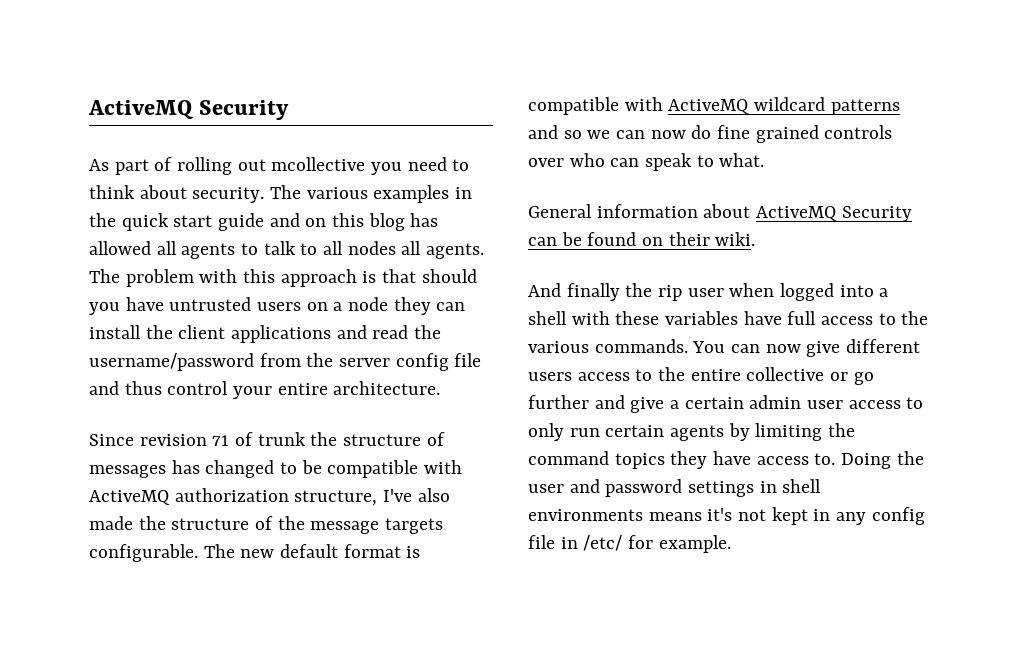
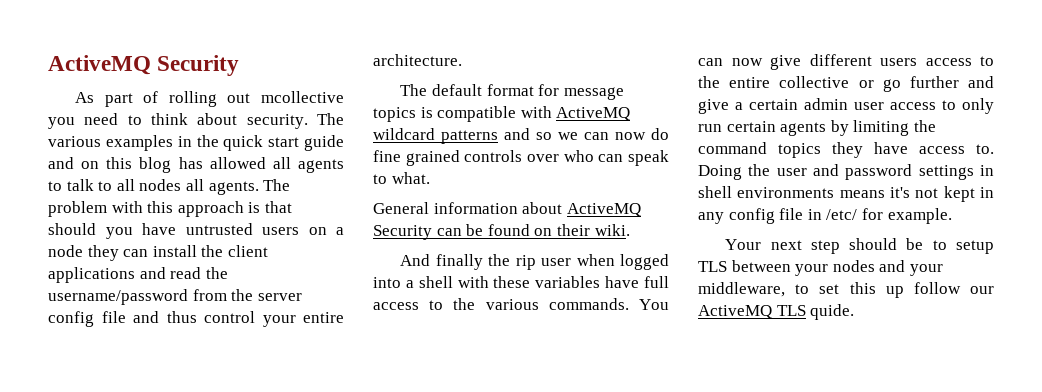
[89,432,445,446] [89,460,463,478] [89,488,450,506] [89,516,444,534] [89,544,401,562] Since revision 71 of trunk the structure of messages has changed to be compatible with ActiveMQ authorization structure, I've also made the structure of the message targets configurable. The new default format -> [400,84,624,100] [373,107,416,122] The default format for message topics
(731, 544) none -> [725,238,994,254] [698,260,943,276] [698,282,994,298] [698,304,855,320] // Your next step should be to setup TLS between your nodes and your middleware, to set this up follow our ActiveMQ TLS quide.

